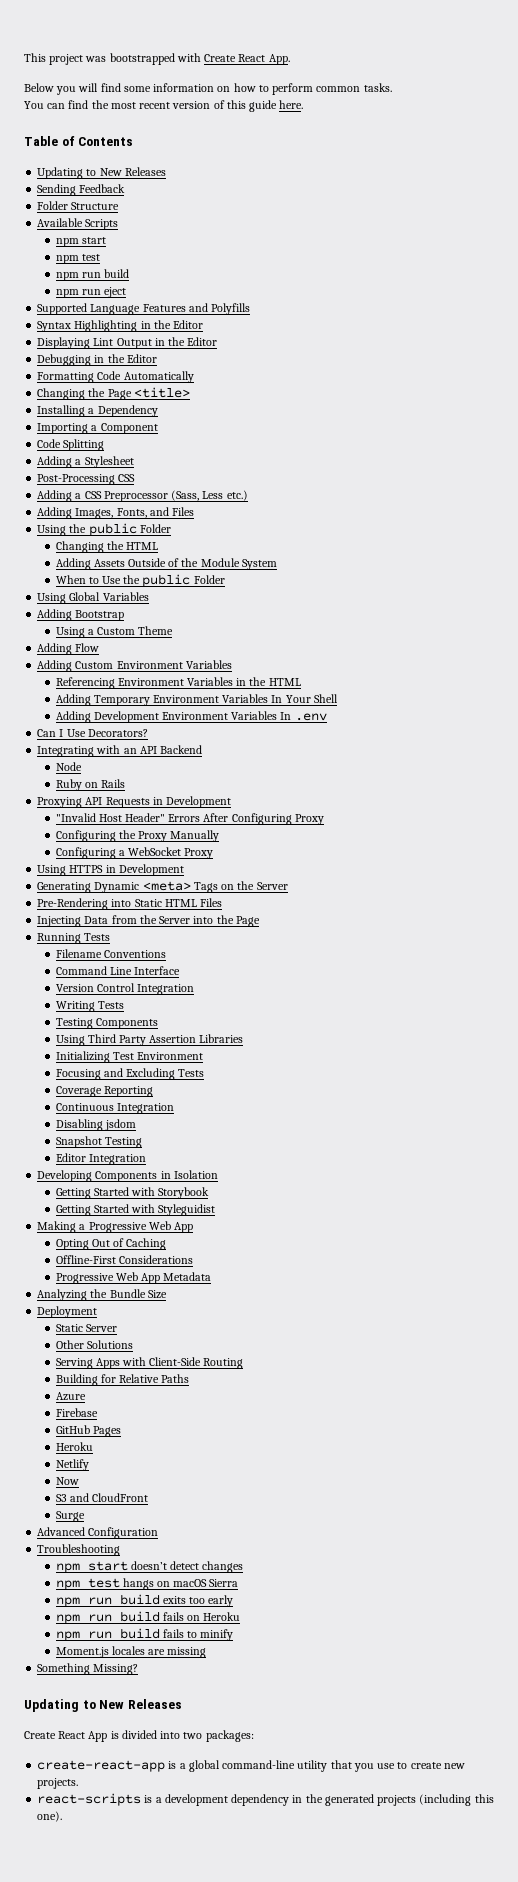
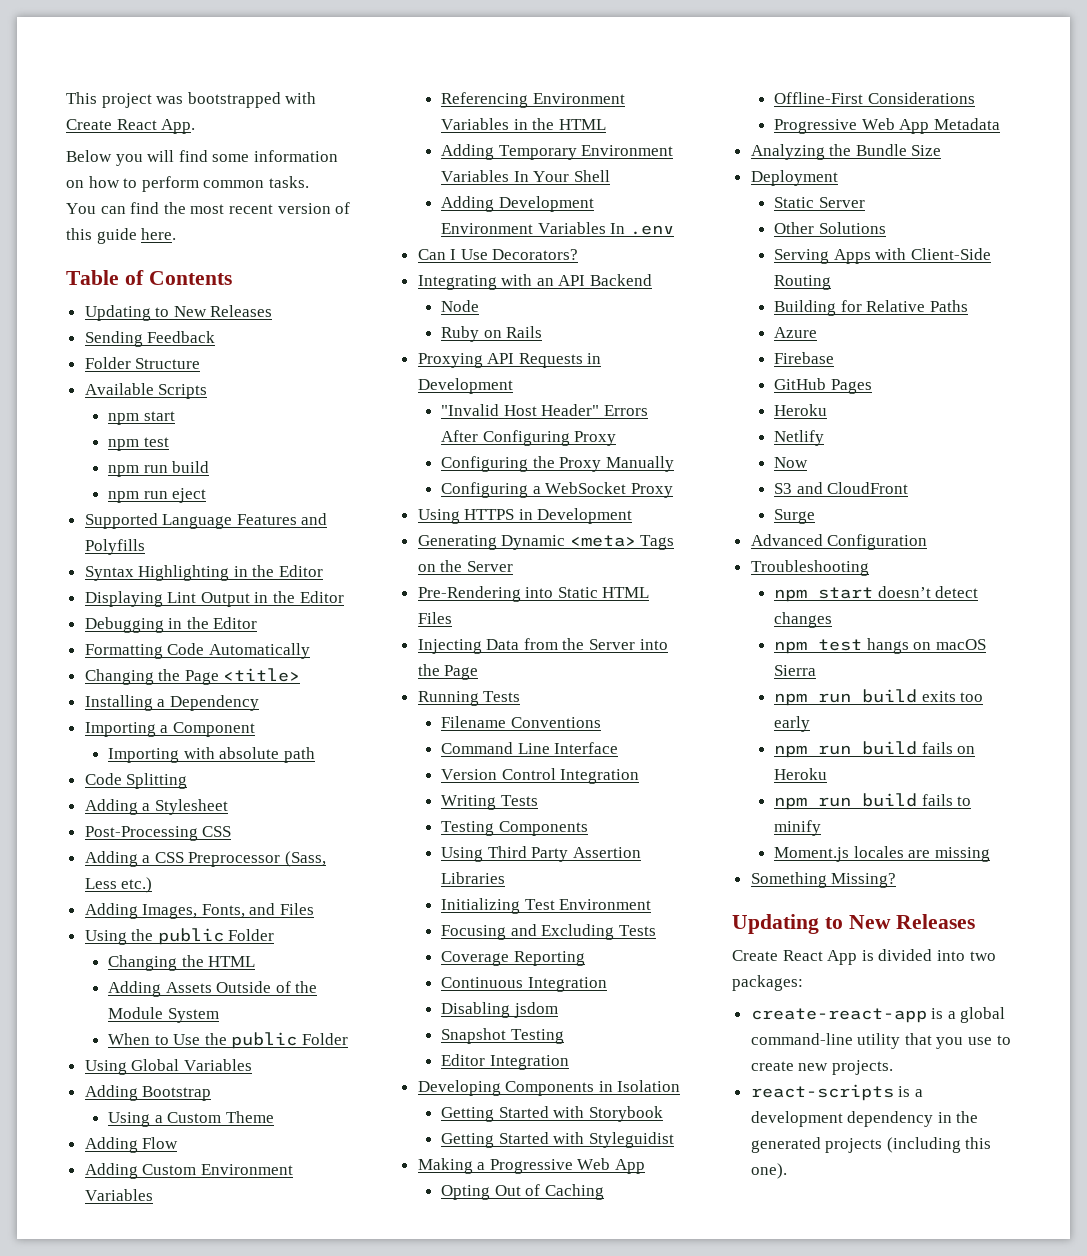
(158, 428) none -> [108,747,315,763] // Importing with absolute path

